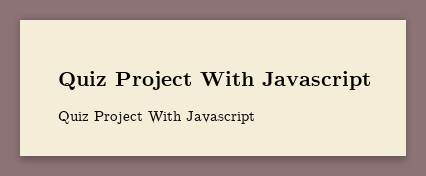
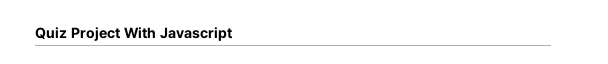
[58,71,371,90] [58,111,255,124] Quiz Project With Javascript // Quiz Project With Javascript -> [35,27,232,41] Quiz Project With Javascript

